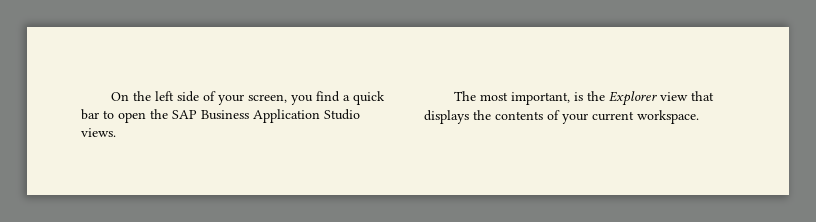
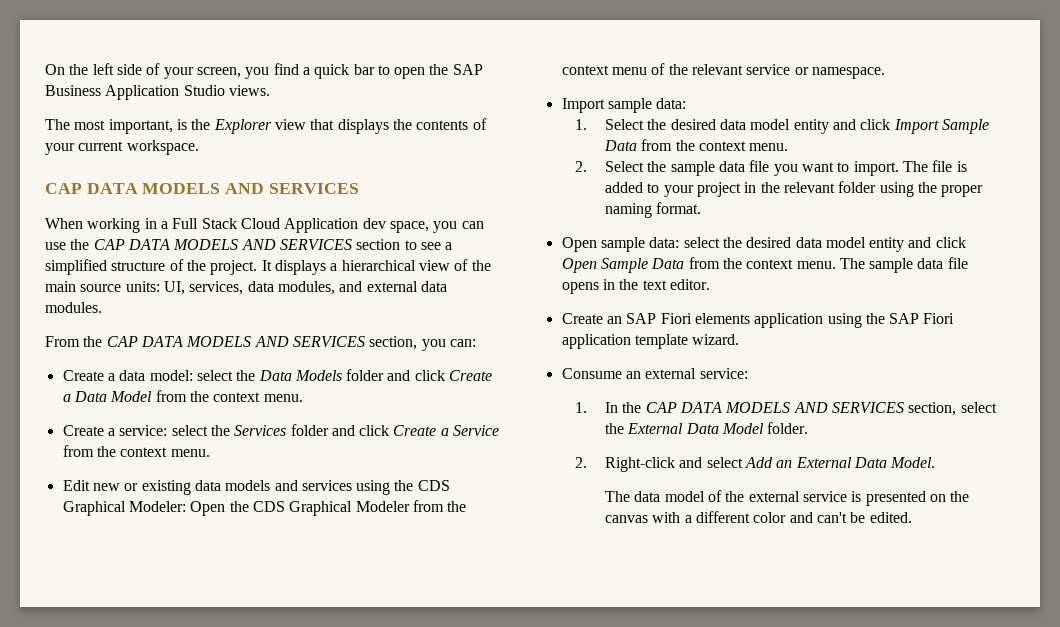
(699, 117) none -> [45,183,359,194] [45,218,484,233] [45,239,453,250] [45,259,491,275] [45,281,447,295] [45,302,102,313] [45,336,476,351] [62,369,493,381] [62,390,303,402] [62,424,500,436] [62,445,210,457] [62,480,450,495] [62,500,467,516] [561,63,885,79] [561,98,687,113] [574,119,989,134] [604,139,789,151] [574,160,967,176] [605,181,984,197] [605,202,702,218] [561,237,966,252] [561,257,968,273] [561,279,710,294] [561,313,955,328] [561,334,740,349] [561,368,748,379] [574,402,997,416] [605,422,809,434] [574,457,936,472] [605,490,970,506] [605,511,912,523] // CAP DATA MODELS AND SERVICES // When working in a Full Stack Cloud Application dev space, you can use the CAP DATA MODELS AND SERVICES section to see a simplified structure of the project. It displays a hierarchical view of the main source units: UI, services, data modules, and external data modules. // From the CAP DATA MODELS AND SERVICES section, you can: // Create a data model: select the Data Models folder and click Create a Data Model from the context menu. // Create a service: select the Services folder and click Create a Service from the context menu. // Edit new or existing data models and services using the CDS Graphical Modeler: Open the CDS Graphical Modeler from the context menu of the relevant service or namespace. // Import sample data: // 1. Select the desired data model entity and click Import Sample Data from the context menu. // 2. Select the sample data file you want to import. The file is added to your project in the relevant folder using the proper naming format. // Open sample data: select the desired data model entity and click Open Sample Data from the context menu. The sample data file opens in the text editor. // Create an SAP Fiori elements application using the SAP Fiori application template wizard. // Consume an external service: // 1. In the CAP DATA MODELS AND SERVICES section, select the External Data Model folder. // 2. Right-click and select Add an External Data Model. // The data model of the external service is presented on the canvas with a different color and can't be edited.

